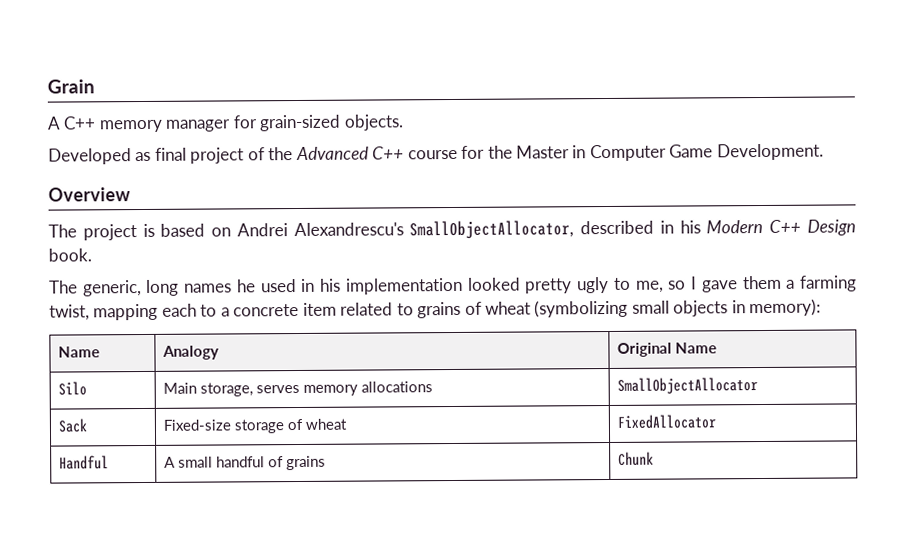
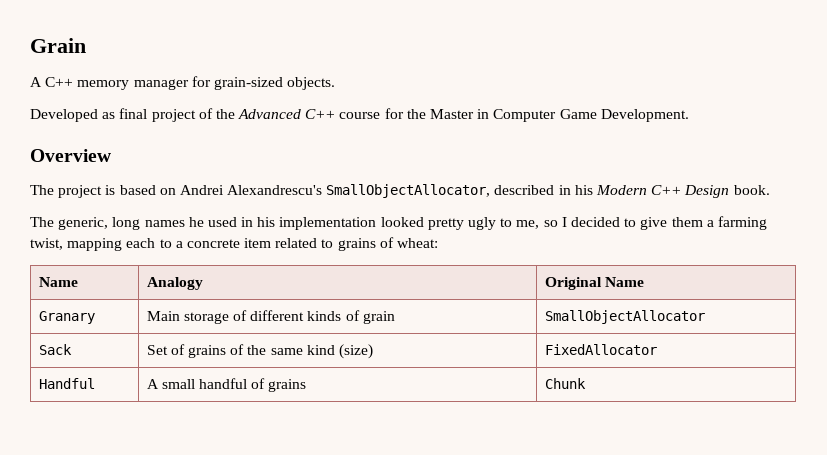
[701,280,738,293] gave -> [570,217,668,230] decided to give
[485,298,822,318] wheat (symbolizing small objects in memory): -> [397,238,439,248] wheat:
[57,381,87,396] Silo -> [38,311,95,324] Granary
[199,381,433,397] [616,377,758,394] [57,418,87,433] [162,418,347,434] storage, serves memory allocations | SmallObjectAllocator // Sack | Fixed-size storage of wheat -> [183,310,395,324] [544,310,705,324] [38,344,72,355] [146,344,373,359] storage of different kinds of grain | SmallObjectAllocator // Sack | Set of grains of the same kind (size)

